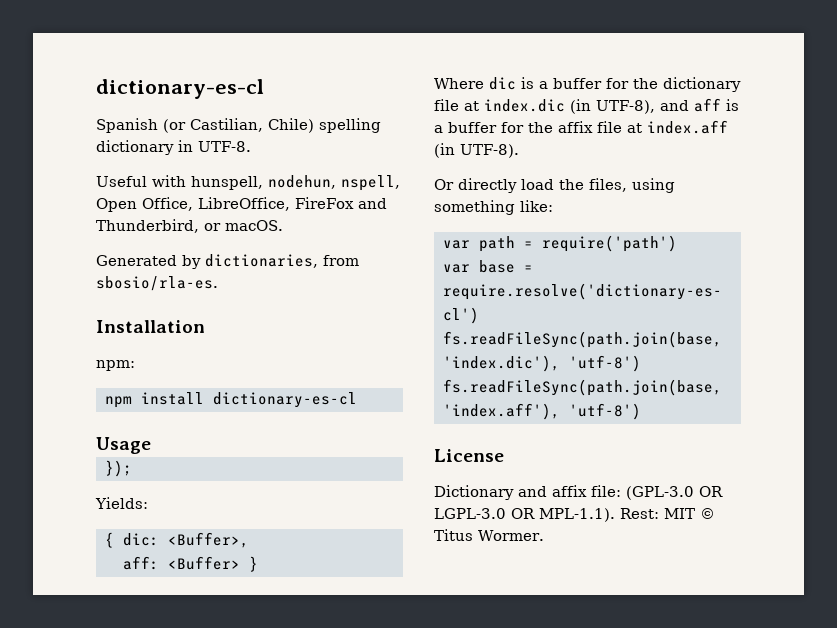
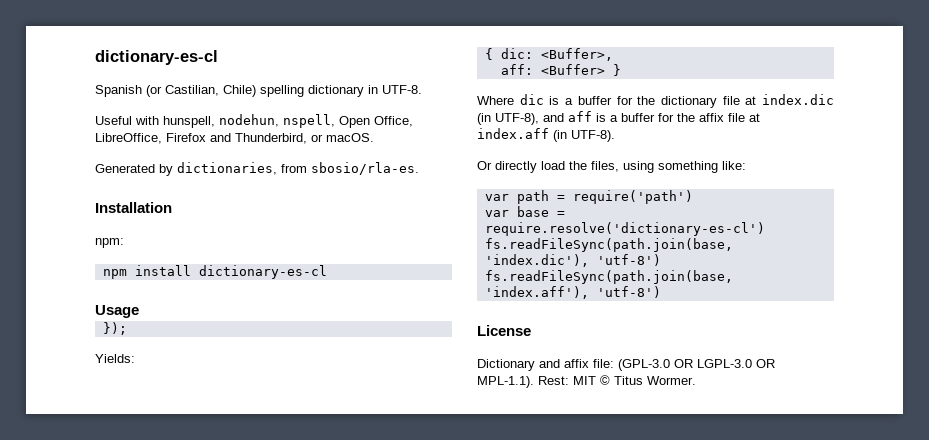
[295,197,354,209] FireFox -> [166,133,206,142] Firefox

